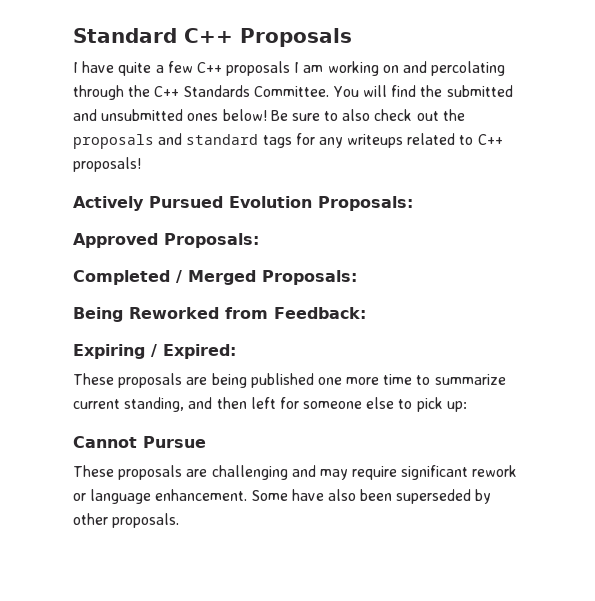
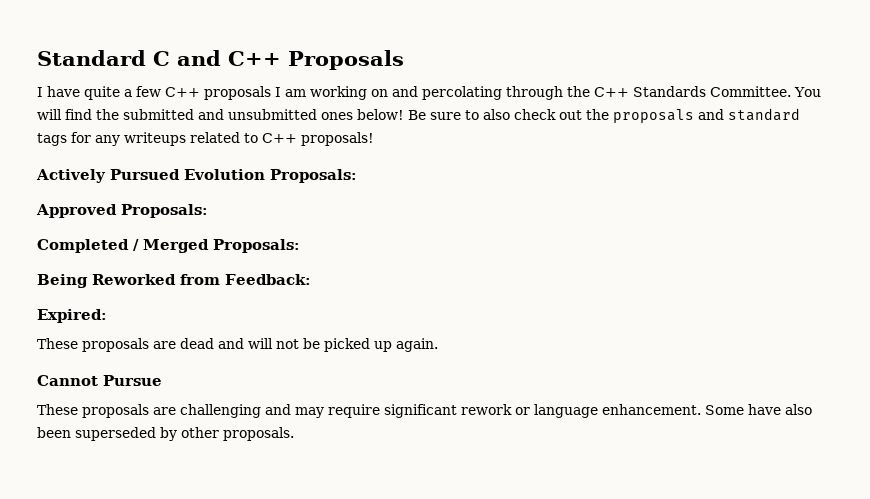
(177, 35) none -> [153,50,221,66] C and
[73,344,157,359] Expiring / -> (311, 279) none
[211,373,506,388] [73,397,467,412] being published one more time to summarize current standing, and then left for someone else to pick up: -> [180,338,438,352] dead and will not be picked up again.

